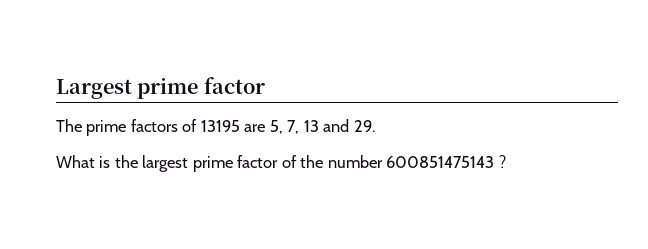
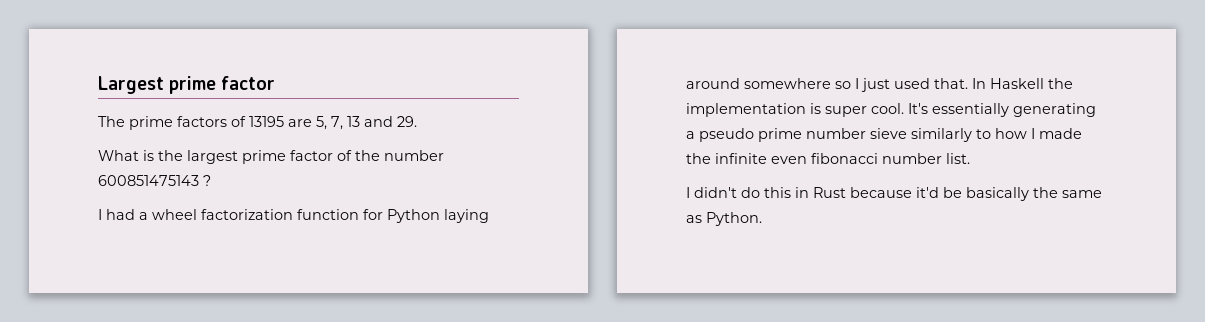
(506, 161) none -> [98,209,489,223] [686,78,1073,92] [686,103,1096,117] [686,128,1082,142] [686,153,970,164] [686,187,1102,201] [686,212,762,226] // I had a wheel factorization function for Python laying around somewhere so I just used that. In Haskell the implementation is super cool. It's essentially generating a pseudo prime number sieve similarly to how I made the infinite even fibonacci number list. // I didn't do this in Rust because it'd be basically the same as Python.

